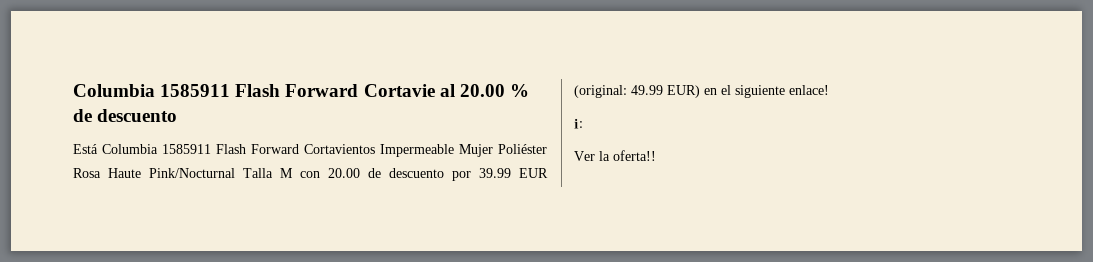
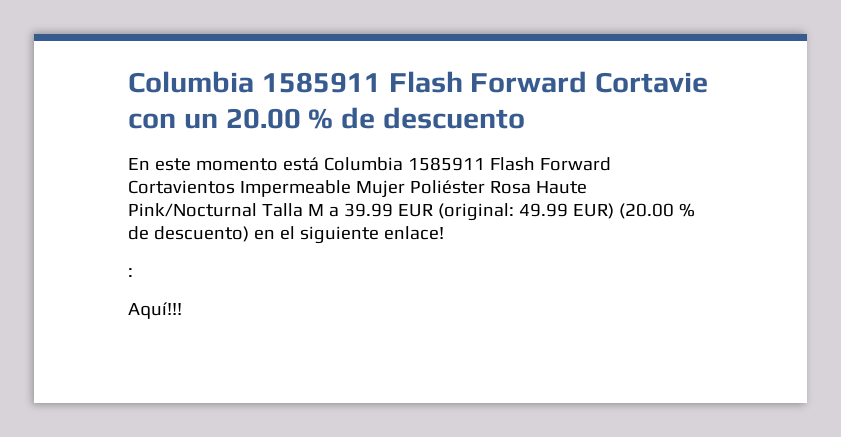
[439,84,455,97] al -> [128,113,218,129] con un
[73,144,98,154] Está -> [128,157,319,171] En este momento está
[300,168,471,181] con 20.00 de descuento por -> [328,206,339,217] a
(700, 91) none -> [618,203,695,219] [128,226,249,242] (20.00 % de descuento)
[574,118,583,129] [574,150,656,161] ℹ: // Ver la oferta!! -> [128,268,133,277] [128,302,182,319] : // Aquí!!!

